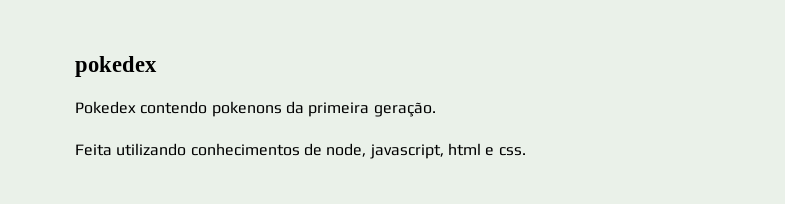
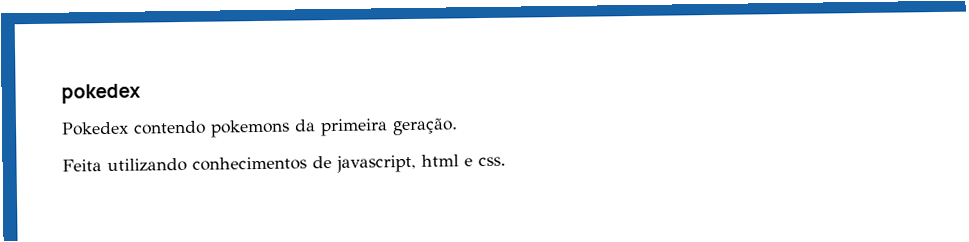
[211,101,282,117] pokenons -> [210,119,290,138] pokemons
[326,143,367,157] node, -> (332, 162) none

